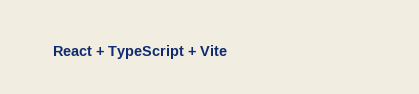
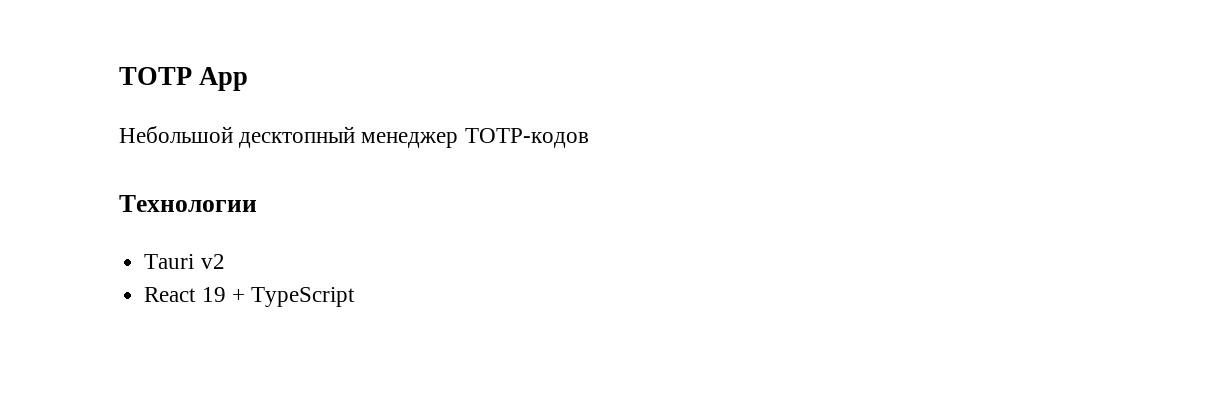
[53,45,227,59] React + TypeScript + Vite -> [119,67,249,91] [119,126,589,148] [119,195,257,212] [144,254,225,269] [144,287,355,307] TOTP App // Небольшой десктопный менеджер TOTP-кодов // Технологии // Tauri v2 // React 19 + TypeScript

